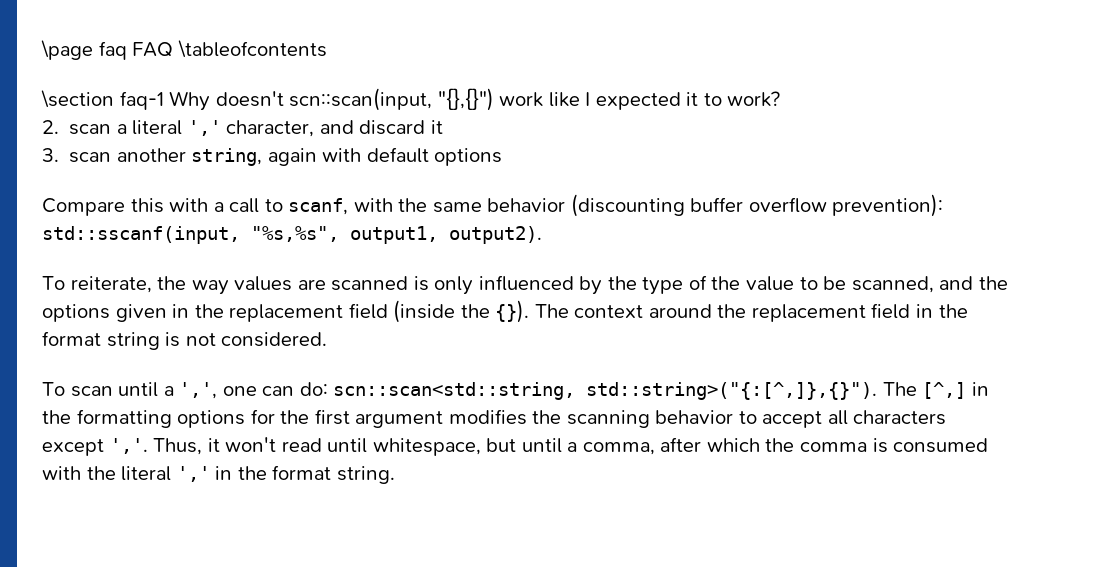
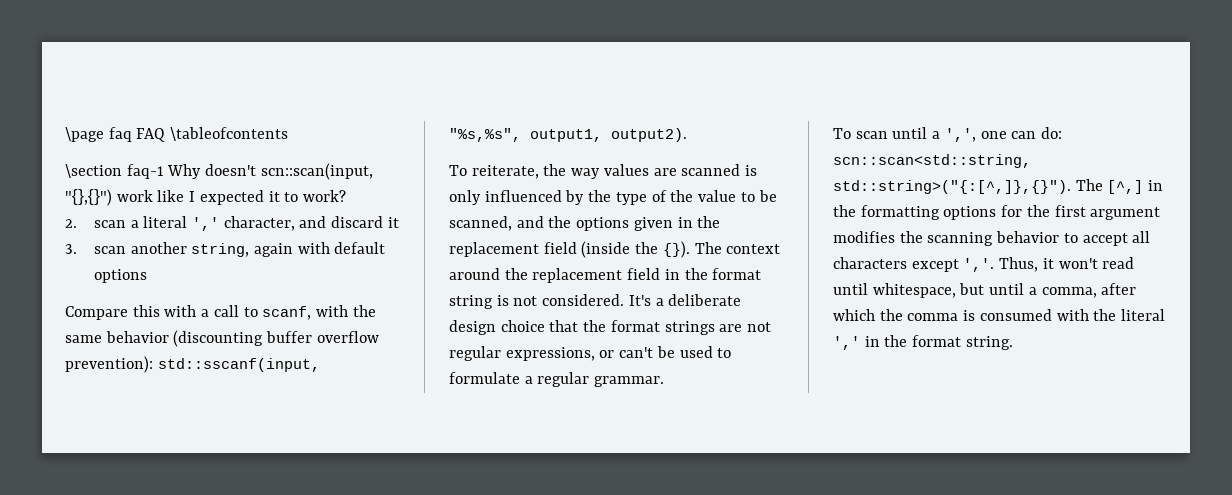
(328, 339) none -> [628,294,742,306] [449,320,772,335] [449,346,732,361] [449,372,665,387] It's a deliberate design choice that the format strings are not regular expressions, or can't be used to formulate a regular grammar.

